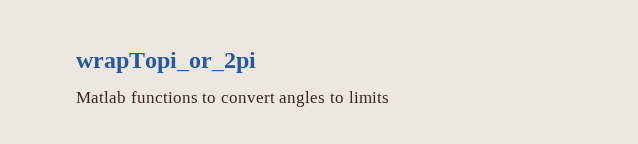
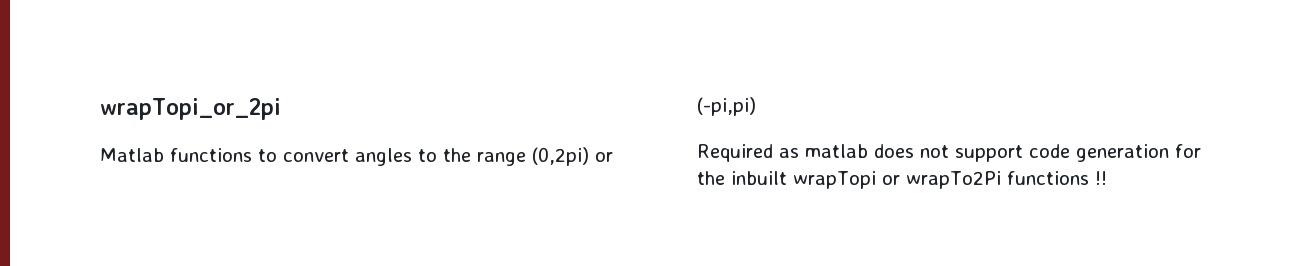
[348,91,389,103] limits -> [443,147,613,166] [697,97,756,116] [697,144,1201,162] [697,171,1107,189] the range (0,2pi) or (-pi,pi) // Required as matlab does not support code generation for the inbuilt wrapTopi or wrapTo2Pi functions !!

